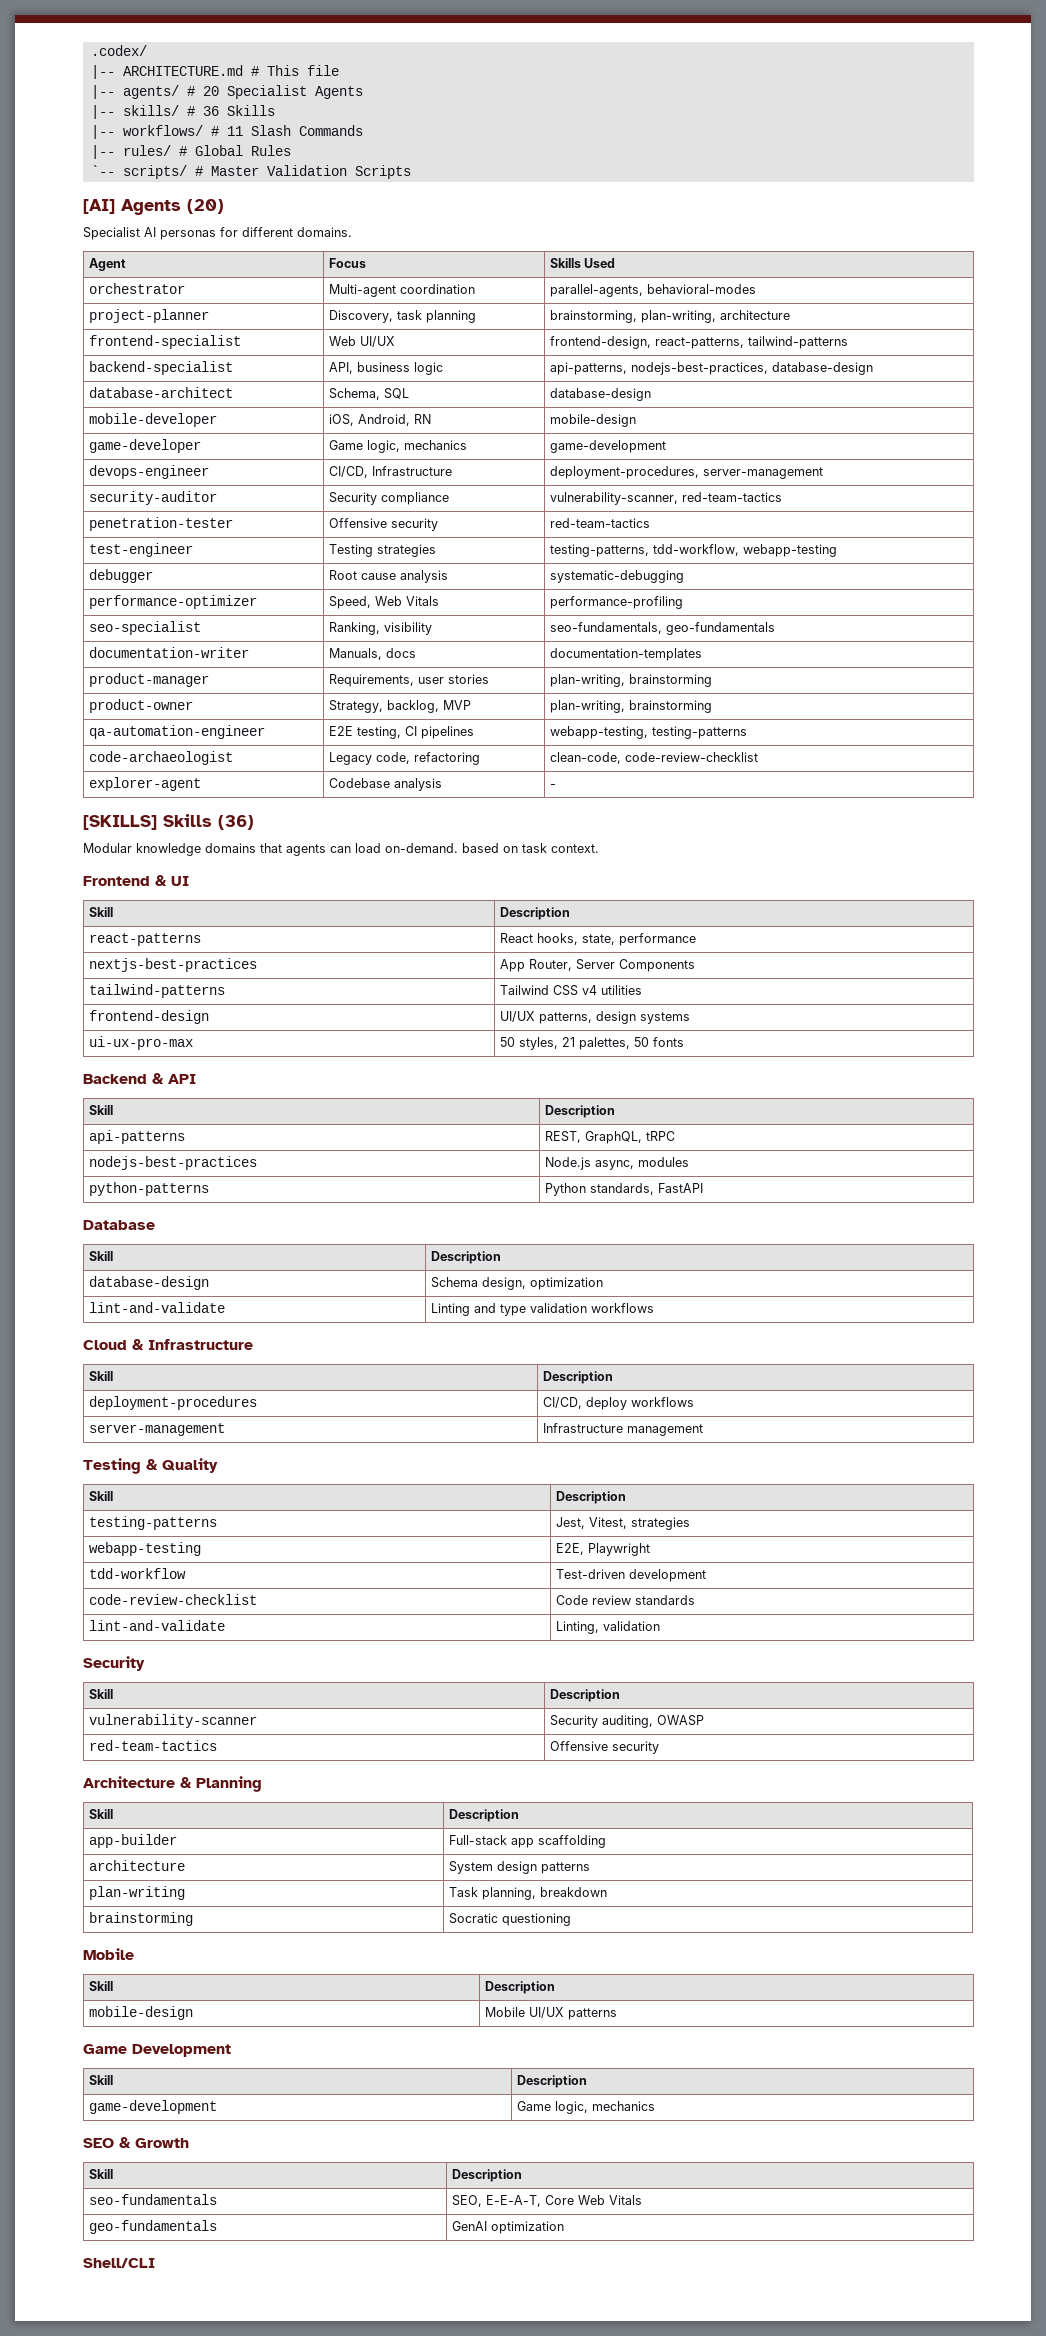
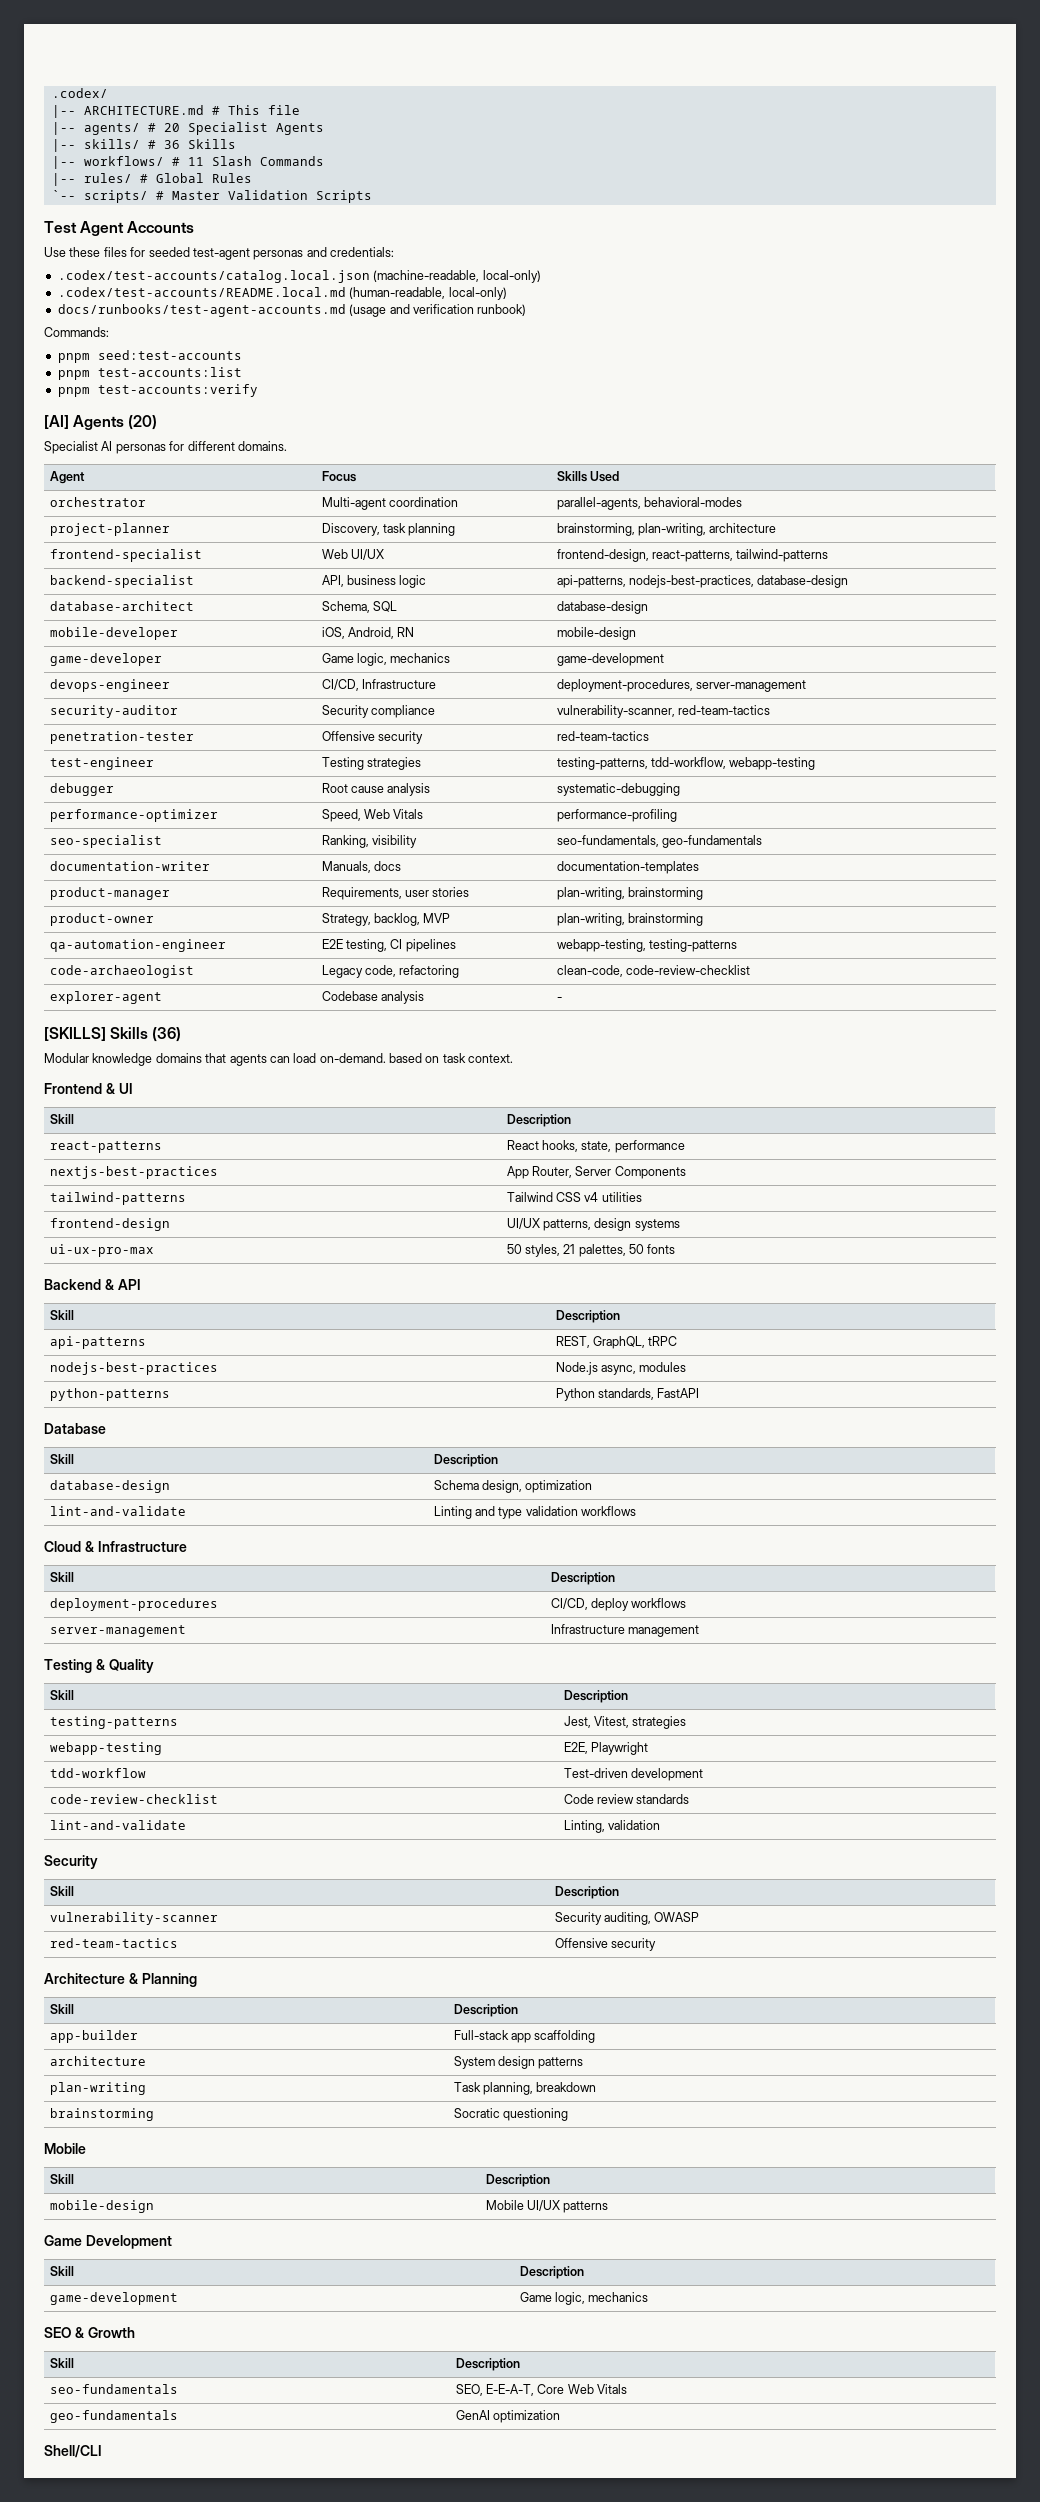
(411, 172) none -> [44,221,195,236] [44,247,394,260] [57,270,541,283] [57,287,507,300] [57,304,527,317] [44,327,109,337] [57,350,242,363] [57,367,242,380] [57,384,258,397] // Test Agent Accounts // Use these files for seeded test-agent personas and credentials: // .codex/test-accounts/catalog.local.json (machine-readable, local-only) // .codex/test-accounts/README.local.md (human-readable, local-only) // docs/runbooks/test-agent-accounts.md (usage and verification runbook) // Commands: // pnpm seed:test-accounts // pnpm test-accounts:list // pnpm test-accounts:verify

